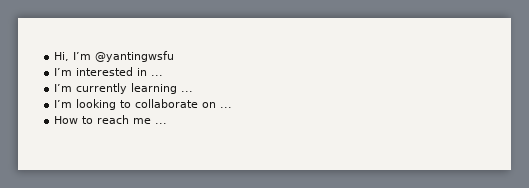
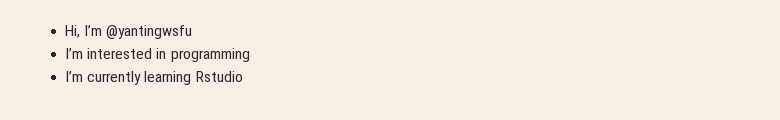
[151,75,164,76] ... -> [170,48,250,62] programming
[181,91,194,92] [54,99,233,110] [54,115,168,124] ... // I’m looking to collaborate on ... // How to reach me ... -> [195,71,243,82] Rstudio

